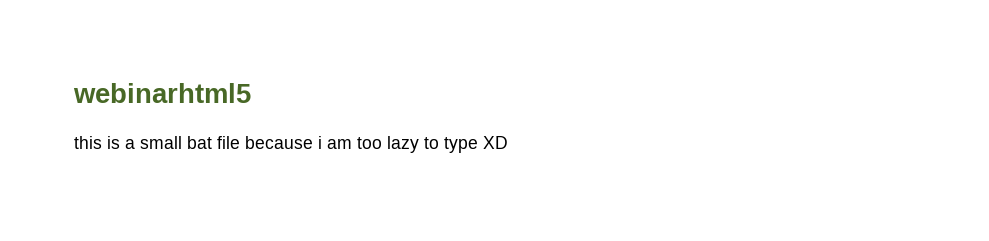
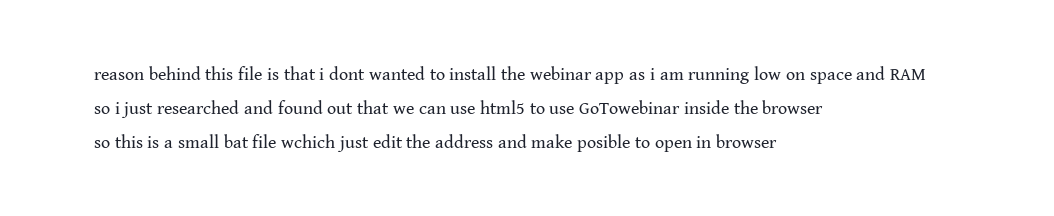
[73,83,251,103] webinarhtml5 // -> [94,66,926,84] [94,100,824,118] [94,140,110,148] reason behind this file is that i dont wanted to install the webinar app as i am running low on space and RAM // so i just researched and found out that we can use html5 to use GoTowebinar inside the browser // so
[245,136,508,153] because i am too lazy to type XD -> [281,134,778,152] wchich just edit the address and make posible to open in browser

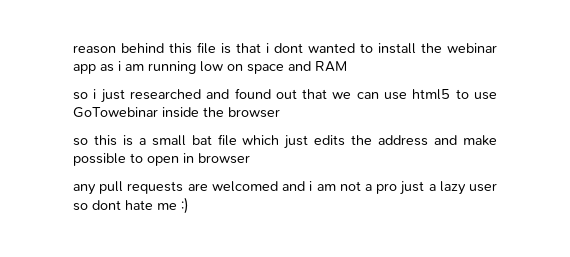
[281,134,403,152] wchich just edit -> [242,135,346,149] which just edits
[577,134,631,152] posible -> [73,153,126,166] possible
(778, 141) none -> [73,181,498,195] [73,197,189,214] // any pull requests are welcomed and i am not a pro just a lazy user so dont hate me :)

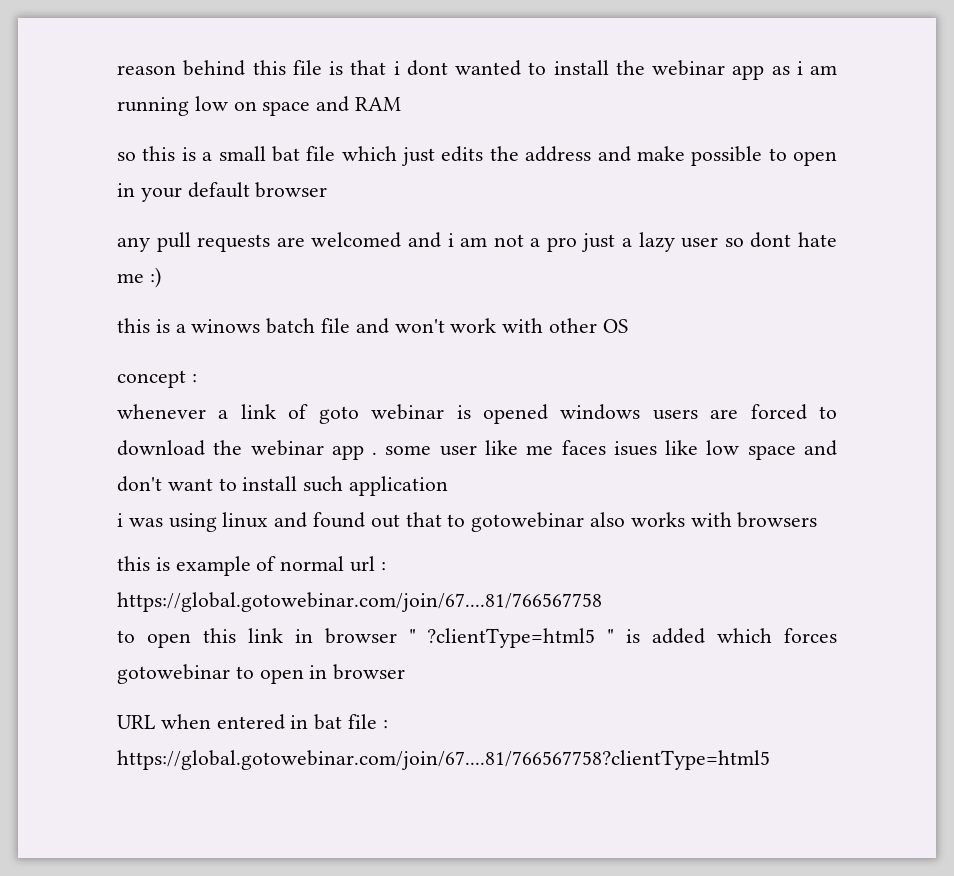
[73,88,498,103] [73,107,280,118] // so i just researched and found out that we can use html5 to use GoTowebinar inside the browser -> (402, 104) none
(194, 158) none -> [140,182,250,202] your default
(189, 205) none -> [117,318,628,334] [117,370,197,388] [117,404,837,424] [117,440,838,460] [117,476,449,496] [117,512,818,532] [117,556,386,576] [117,592,602,612] [117,628,837,648] [117,664,406,684] [117,714,388,730] [117,750,770,770] // this is a winows batch file and won't work with other OS // concept : // whenever a link of goto webinar is opened windows users are forced to download the webinar app . some user like me faces isues like low space and don't want to install such application // i was using linux and found out that to gotowebinar also works with browsers // this is example of normal url : https://global.gotowebinar.com/join/67....81/766567758 // to open this link in browser " ?clientType=html5 " is added which forces gotowebinar to open in browser // URL when entered in bat file : https://global.gotowebinar.com/join/67....81/766567758?clientType=html5

